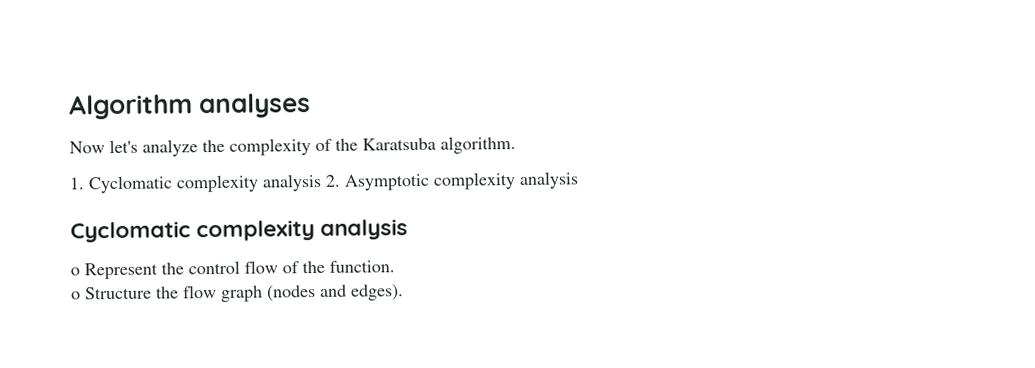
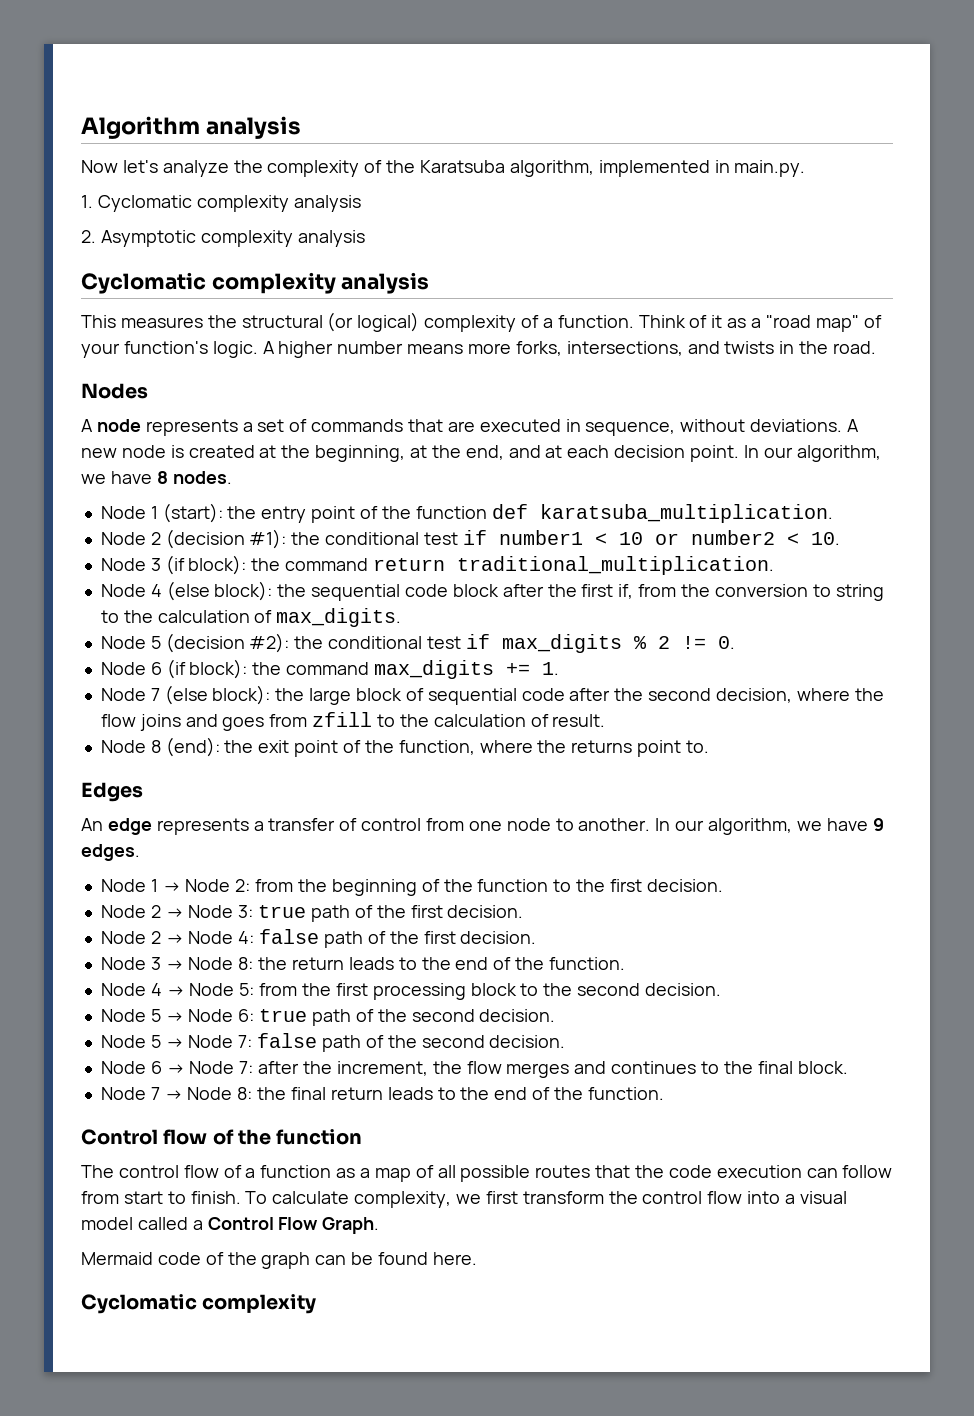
[199,93,312,119] analyses -> [206,116,302,139] analysis
[440,136,516,154] algorithm. -> [509,160,806,177] algorithm, implemented in main.py.
(322, 182) none -> (361, 203) //
[70,260,395,280] [71,284,404,302] o Represent the control flow of the function. // o Structure the flow graph (nodes and edges). -> [81,312,882,332] [81,341,877,358] [81,383,148,399] [81,419,860,436] [81,445,881,462] [81,471,232,484] [100,503,833,523] [100,529,840,549] [100,555,774,575] [100,581,884,601] [100,608,402,627] [100,633,735,653] [100,659,559,679] [100,685,884,705] [100,712,606,731] [100,737,709,757] [81,782,143,802] [81,818,884,835] [81,844,140,861] [100,879,723,896] [100,905,524,922] [100,929,537,948] [100,957,625,970] [100,983,721,1000] [100,1009,556,1026] [100,1033,566,1052] [100,1061,848,1078] [100,1087,664,1100] [81,1129,363,1145] [81,1165,893,1182] [81,1191,847,1208] [81,1217,380,1234] [81,1252,477,1269] [81,1294,317,1314] This measures the structural (or logical) complexity of a function. Think of it as a "road map" of your function's logic. A higher number means more forks, intersections, and twists in the road. // Nodes // A node represents a set of commands that are executed in sequence, without deviations. A new node is created at the beginning, at the end, and at each decision point. In our algorithm, we have 8 nodes. // Node 1 (start): the entry point of the function def karatsuba_multiplication. // Node 2 (decision #1): the conditional test if number1 < 10 or number2 < 10. // Node 3 (if block): the command return traditional_multiplication. // Node 4 (else block): the sequential code block after the first if, from the conversion to string to the calculation of max_digits. // Node 5 (decision #2): the conditional test if max_digits % 2 != 0. // Node 6 (if block): the command max_digits += 1. // Node 7 (else block): the large block of sequential code after the second decision, where the flow joins and goes from zfill to the calculation of result. // Node 8 (end): the exit point of the function, where the returns point to. // Edges // An edge represents a transfer of control from one node to another. In our algorithm, we have 9 edges. // Node 1 → Node 2: from the beginning of the function to the first decision. // Node 2 → Node 3: true path of the first decision. // Node 2 → Node 4: false path of the first decision. // Node 3 → Node 8: the return leads to the end of the function. // Node 4 → Node 5: from the first processing block to the second decision. // Node 5 → Node 6: true path of the second decision. // Node 5 → Node 7: false path of the second decision. // Node 6 → Node 7: after the increment, the flow merges and continues to the final block. // Node 7 → Node 8: the final return leads to the end of the function. // Control flow of the function // The control flow of a function as a map of all possible routes that the code execution can follow from start to finish. To calculate complexity, we first transform the control flow into a visual model called a Control Flow Graph. // Mermaid code of the graph can be found here. // Cyclomatic complexity

